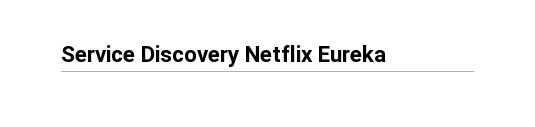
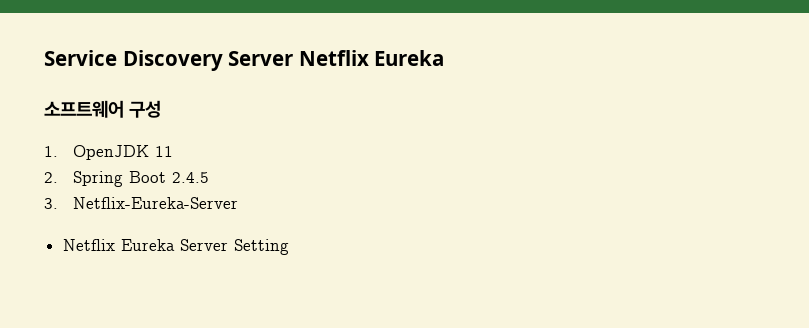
[245,45,387,62] Netflix Eureka -> [228,50,445,66] [44,100,162,118] [44,145,174,160] [44,171,210,187] [44,197,239,209] [62,239,289,255] Server Netflix Eureka // 소프트웨어 구성 // 1. OpenJDK 11 // 2. Spring Boot 2.4.5 // 3. Netflix-Eureka-Server // Netflix Eureka Server Setting

